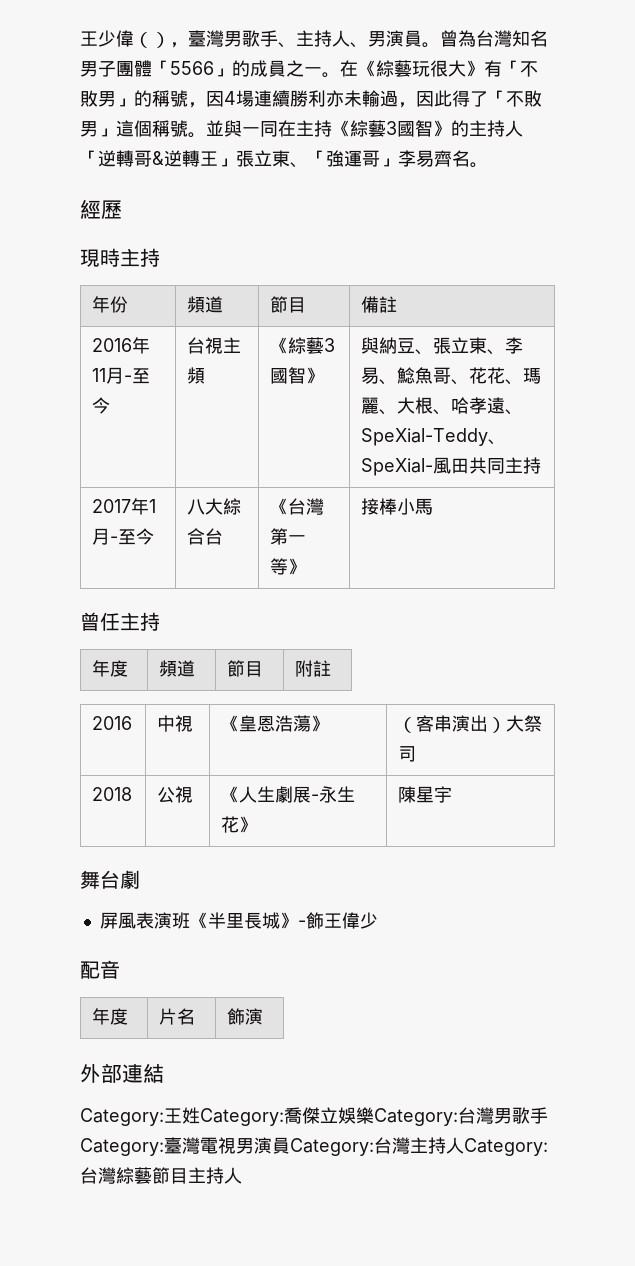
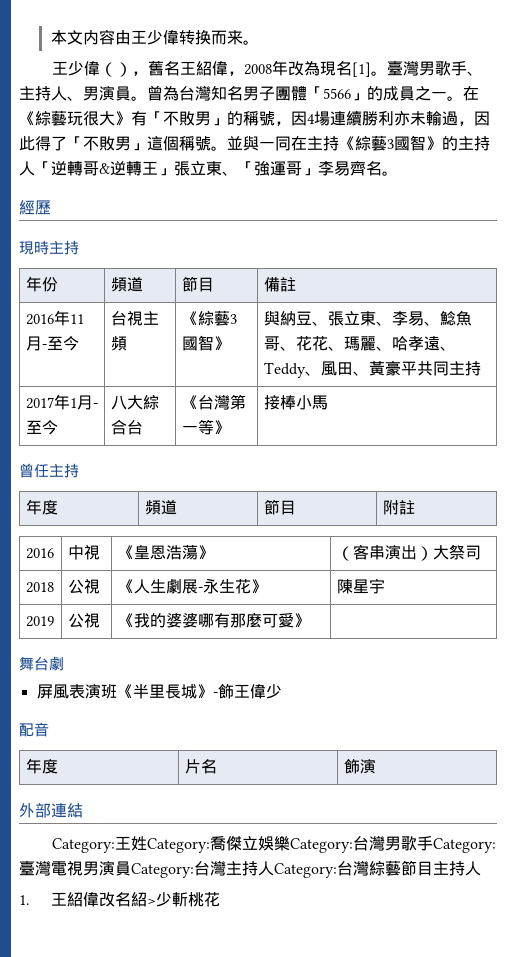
[80,30,188,48] 王少偉（）， -> [50,29,259,45] [52,60,388,77] 本文内容由王少偉转换而来。 // 王少偉（），舊名王紹偉，2008年改為現名[1]。
[397,397,452,415] 大根、 -> (392, 348) none
[361,428,507,446] [361,457,470,476] SpeXial-Teddy、SpeXial-風田 -> [263,361,417,378] Teddy、風田、黃豪平
(453, 794) none -> [25,616,54,627] [67,612,100,628] [117,613,310,628] // 2019 | 公視 | 《我的婆婆哪有那麼可愛》 |
(242, 1175) none -> [19,892,220,907] // 1.王紹偉改名紹>少斬桃花

